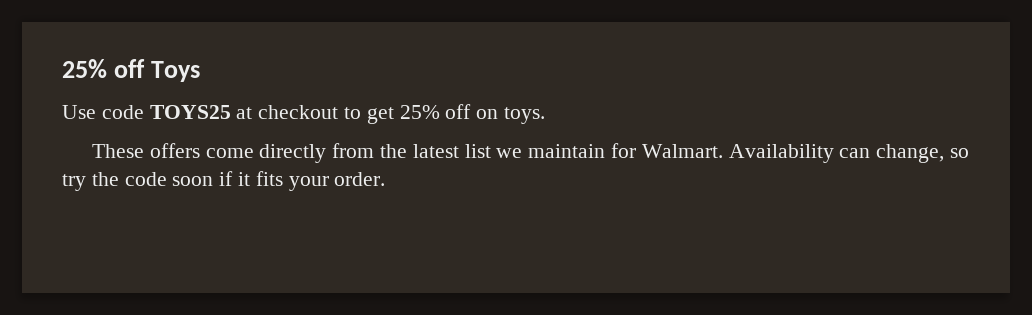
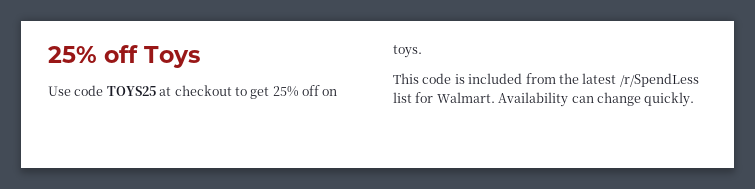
[91,143,969,163] [62,171,386,191] These offers come directly from the latest list we maintain for Walmart. Availability can change, so try the code soon if it fits your order. -> [393,73,699,87] [393,92,695,107] This code is included from the latest /r/SpendLess list for Walmart. Availability can change quickly.

